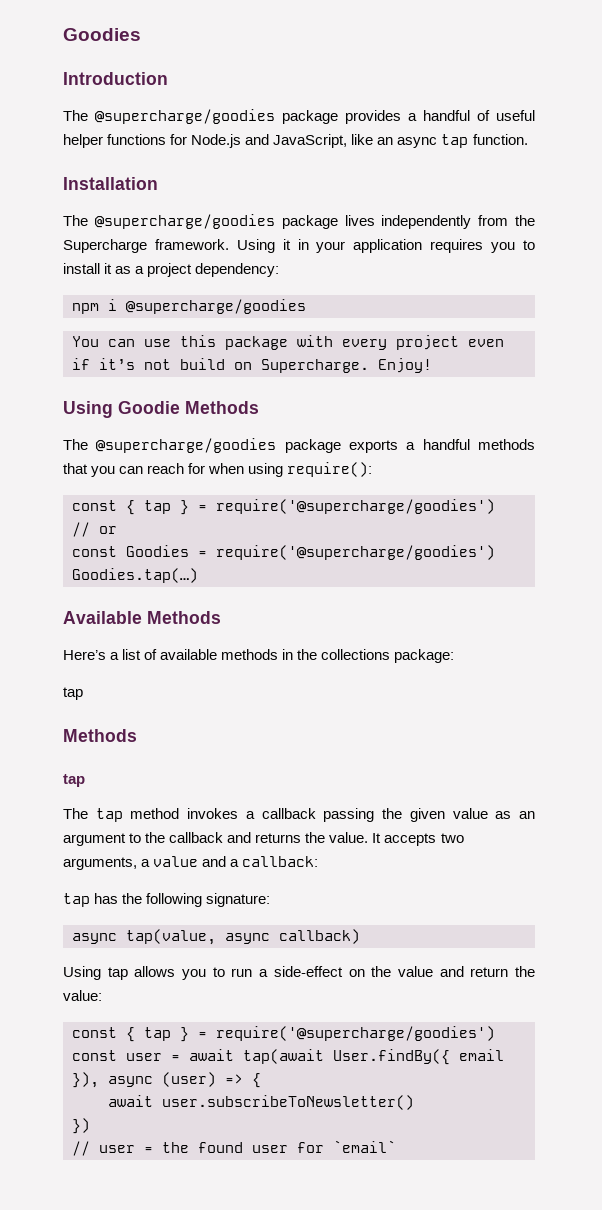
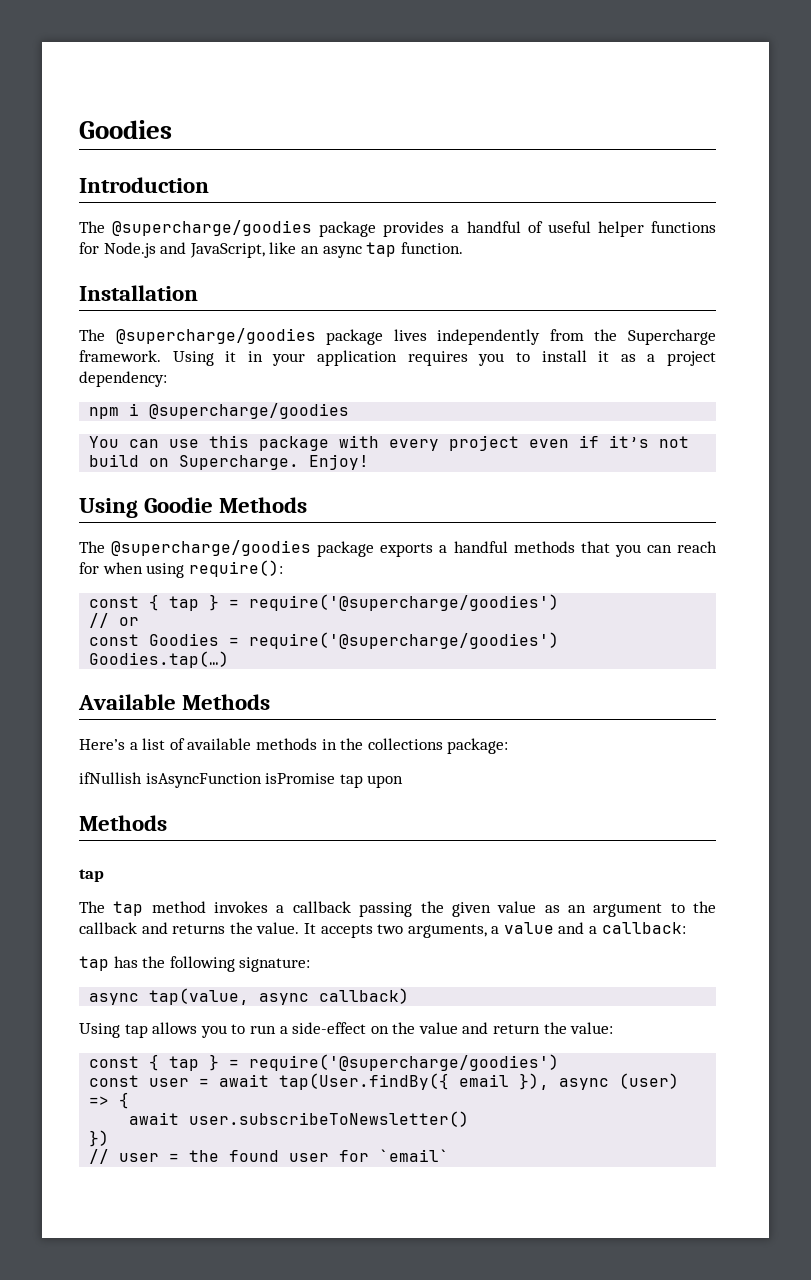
[63,687,83,700] tap -> [79,772,404,788] ifNullish isAsyncFunction isPromise tap upon
[243,1049,450,1065] tap(await User.findBy({ -> [279,1073,450,1090] tap(User.findBy({

